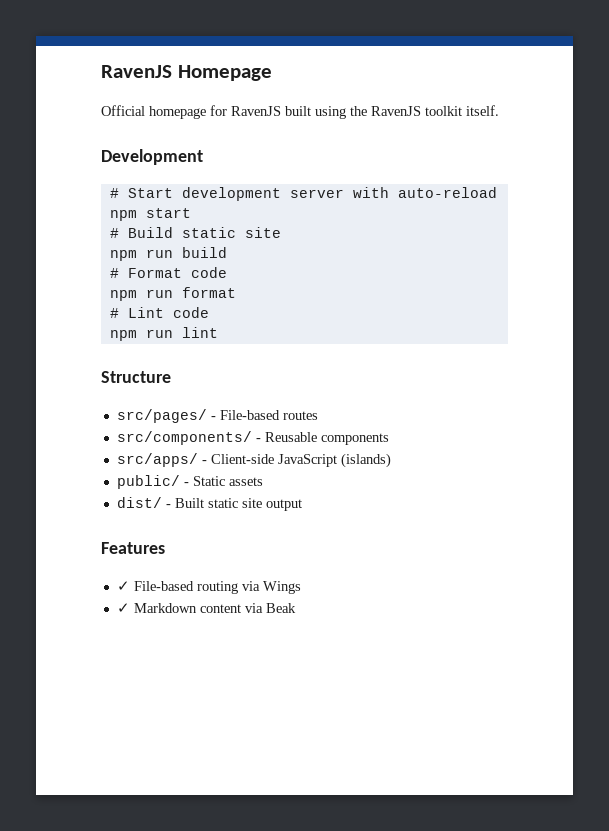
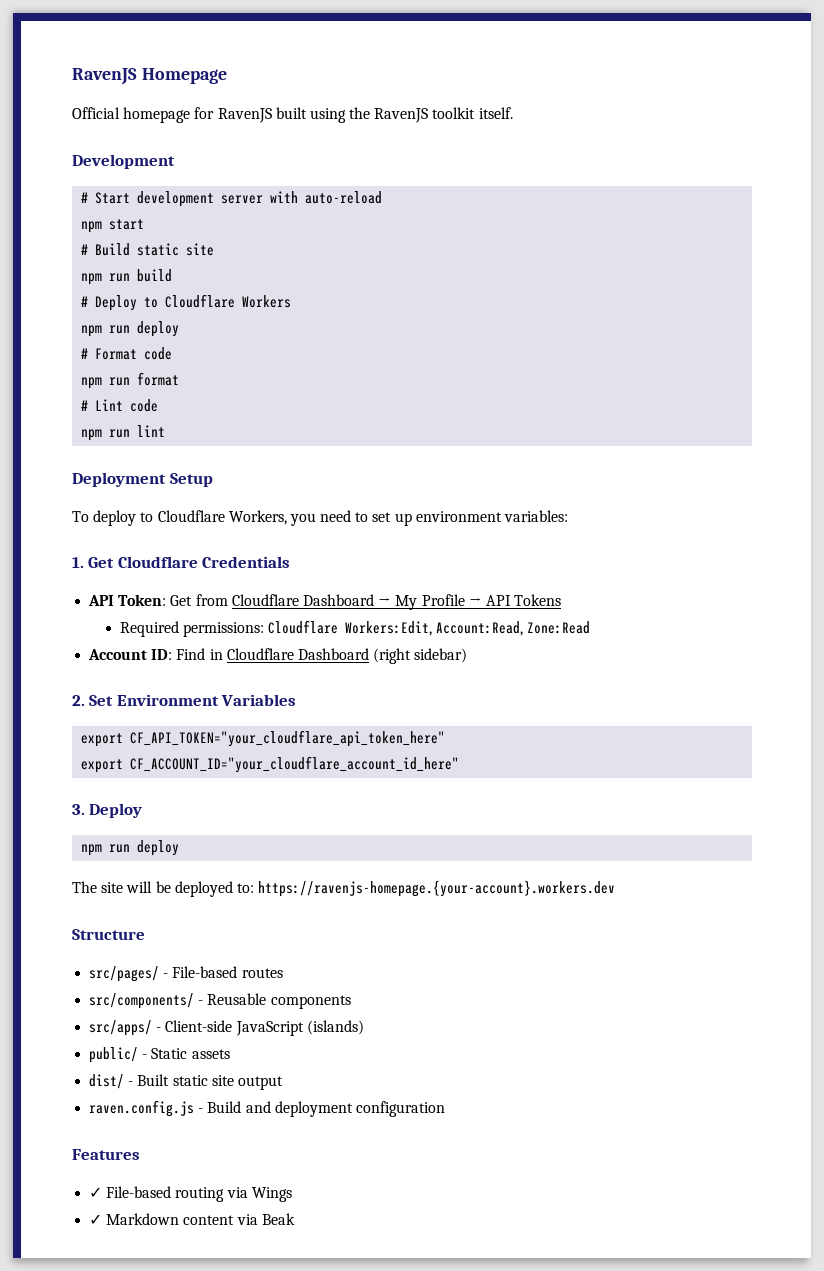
(227, 252) none -> [81,294,292,311] [81,321,180,337] // # Deploy to Cloudflare Workers // npm run deploy
(218, 332) none -> [72,472,213,487] [72,510,569,526] [72,556,291,568] [88,594,562,610] [119,620,591,637] [88,648,468,664] [72,694,297,706] [81,730,446,747] [81,756,460,773] [72,803,143,818] [81,840,180,856] [72,880,616,897] // Deployment Setup // To deploy to Cloudflare Workers, you need to set up environment variables: // 1. Get Cloudflare Credentials // API Token: Get from Cloudflare Dashboard → My Profile → API Tokens // Required permissions: Cloudflare Workers:Edit, Account:Read, Zone:Read // Account ID: Find in Cloudflare Dashboard (right sidebar) // 2. Set Environment Variables // export CF_API_TOKEN="your_cloudflare_api_token_here" // export CF_ACCOUNT_ID="your_cloudflare_account_id_here" // 3. Deploy // npm run deploy // The site will be deployed to: https://ravenjs-homepage.{your-account}.workers.dev
(302, 505) none -> [89,1100,445,1117] // raven.config.js - Build and deployment configuration

